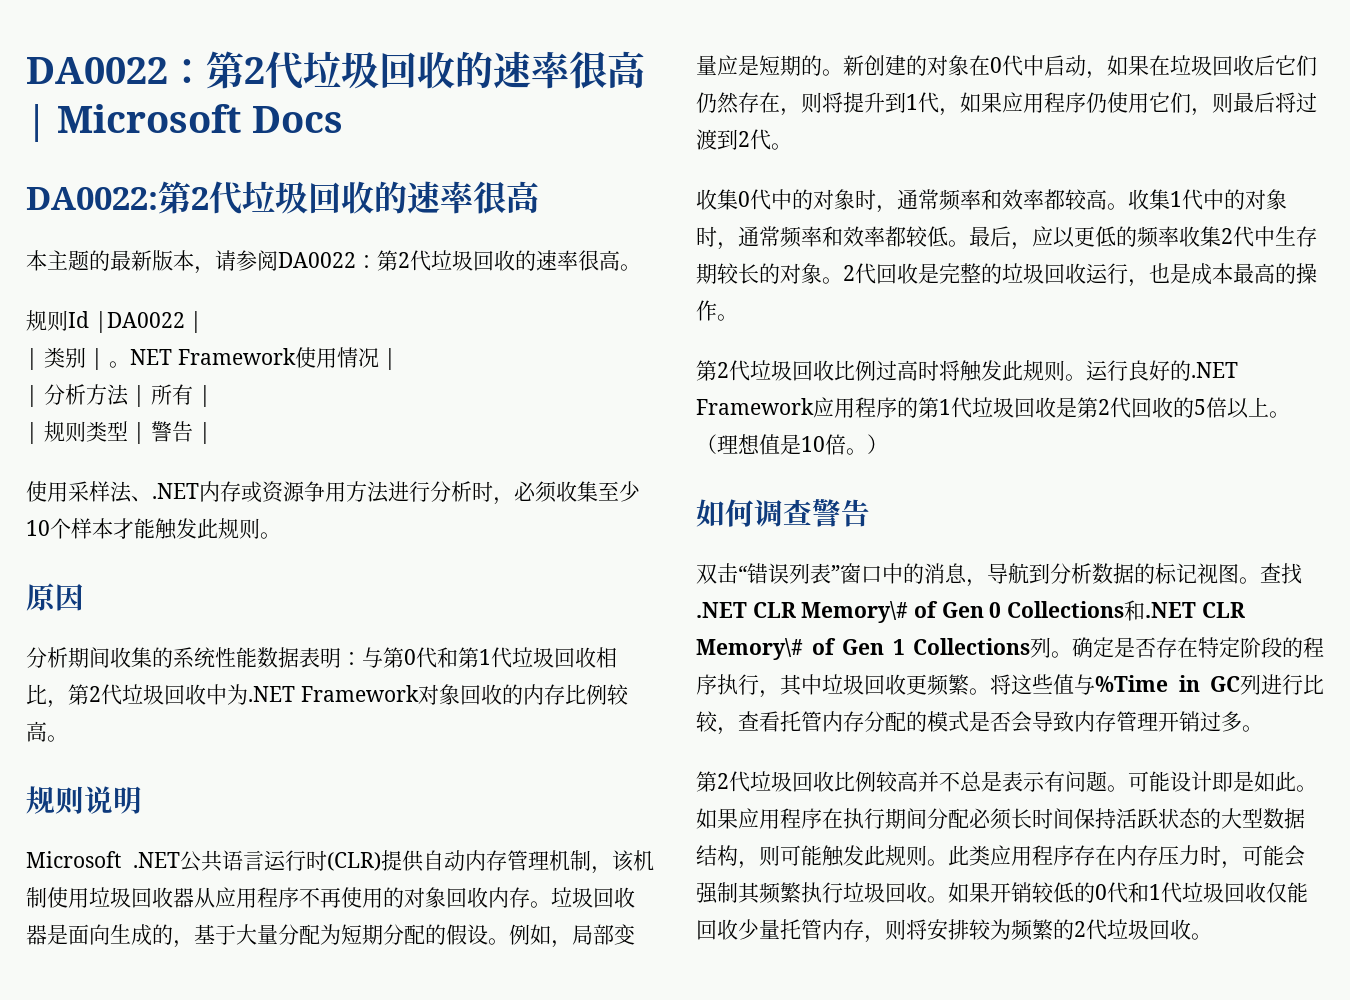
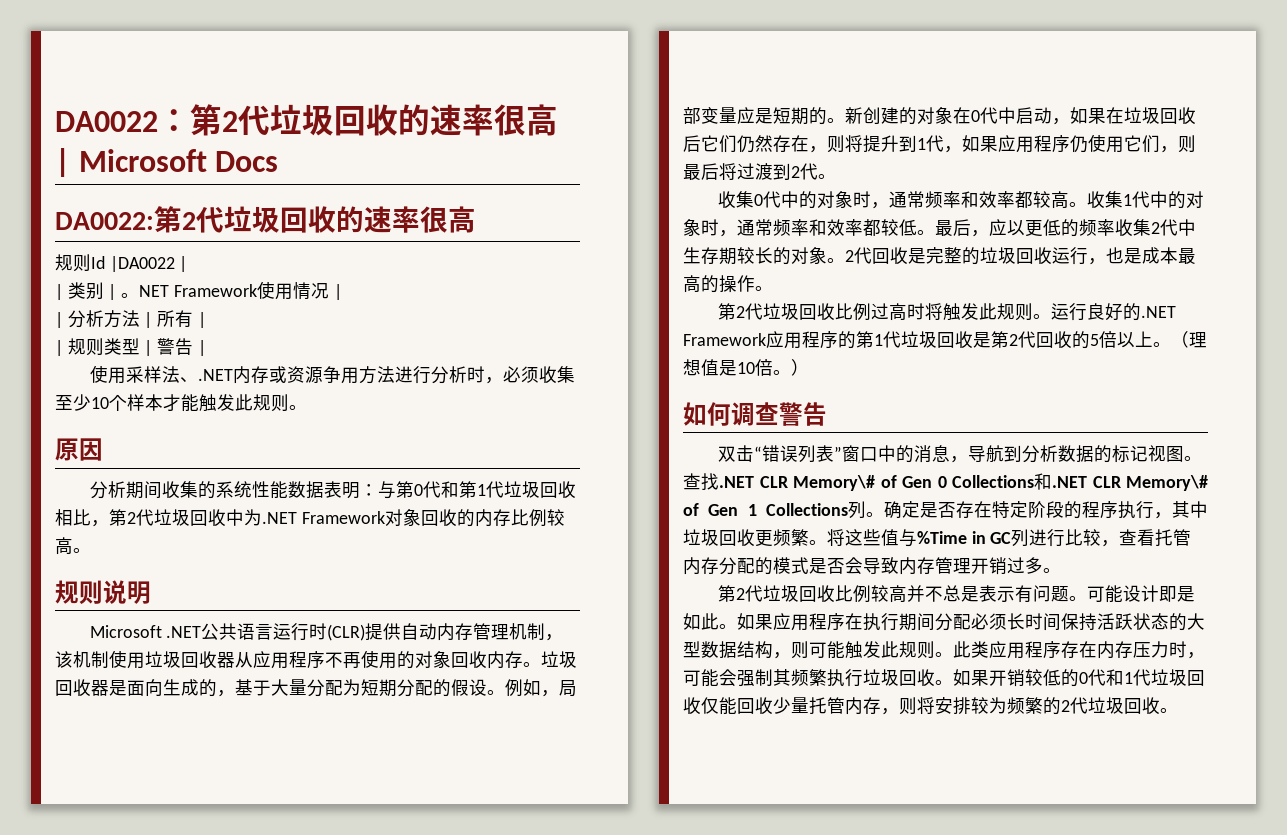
[26,250,641,274] // 本主题的最新版本，请参阅DA0022：第2代垃圾回收的速率很高。 -> (476, 219) none

